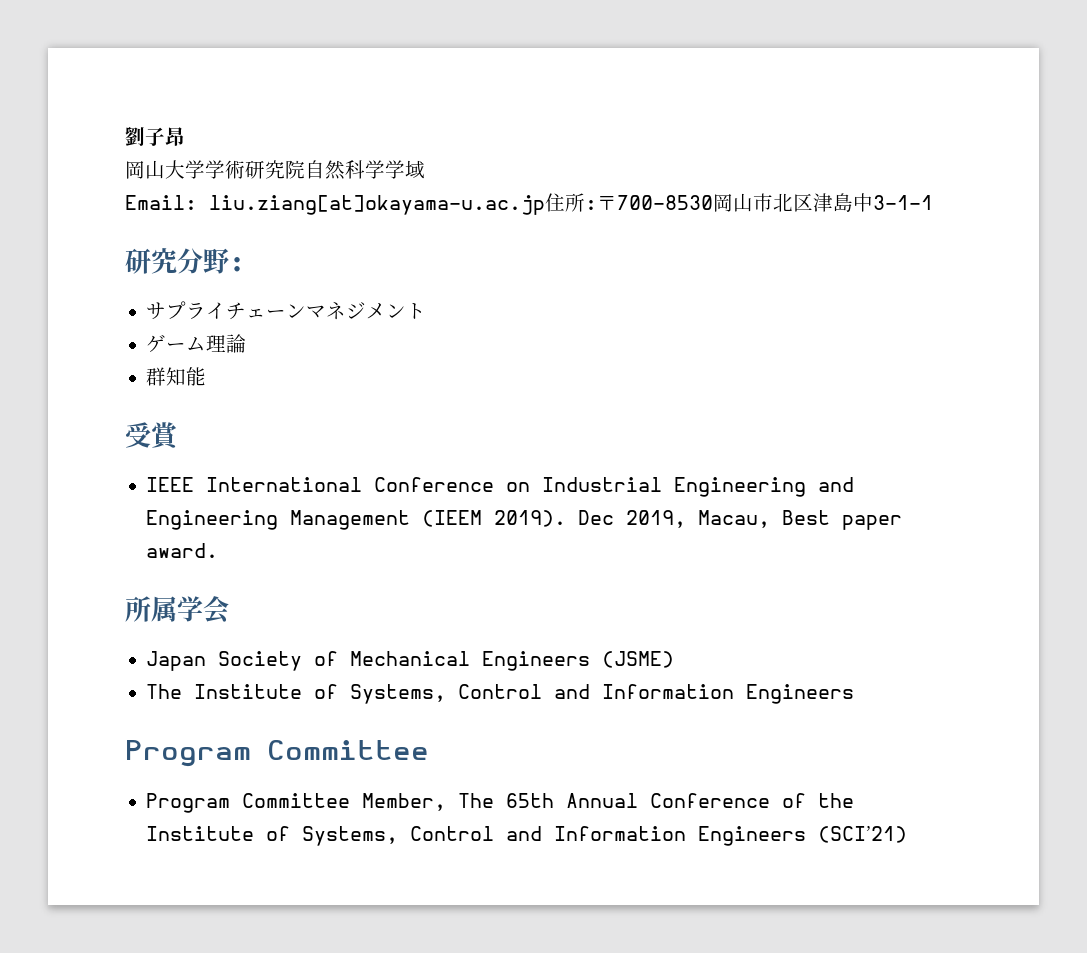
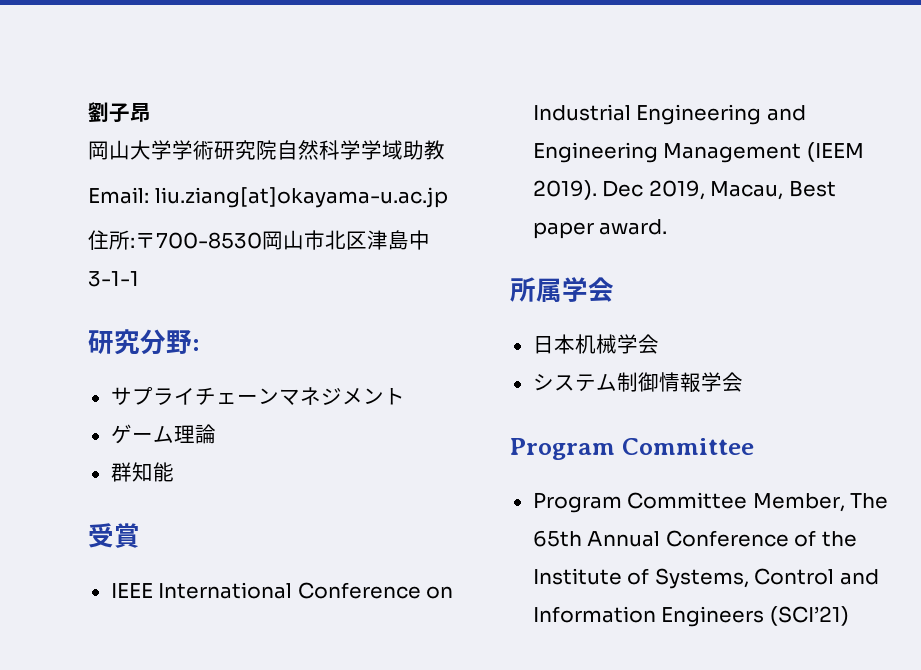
(425, 169) none -> [403,140,445,160] 助教
(545, 205) none -> (448, 197) //
[146,651,675,671] [146,684,855,704] Japan Society of Mechanical Engineers (JSME) // The Institute of Systems, Control and Information Engineers -> [532,334,659,354] [532,372,743,393] 日本机械学会 // システム制御情報学会

